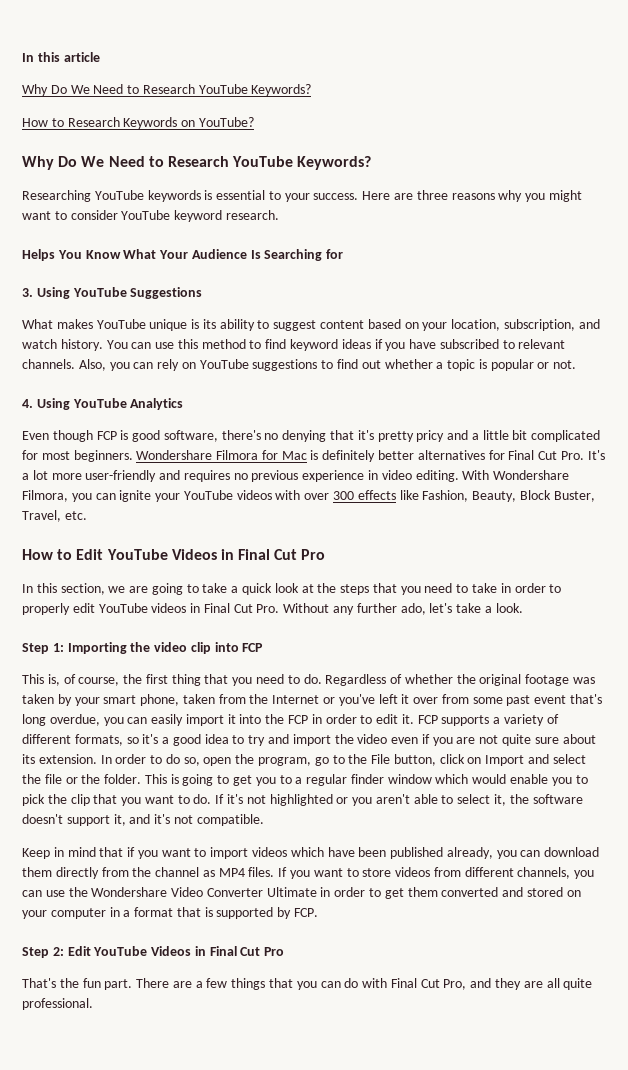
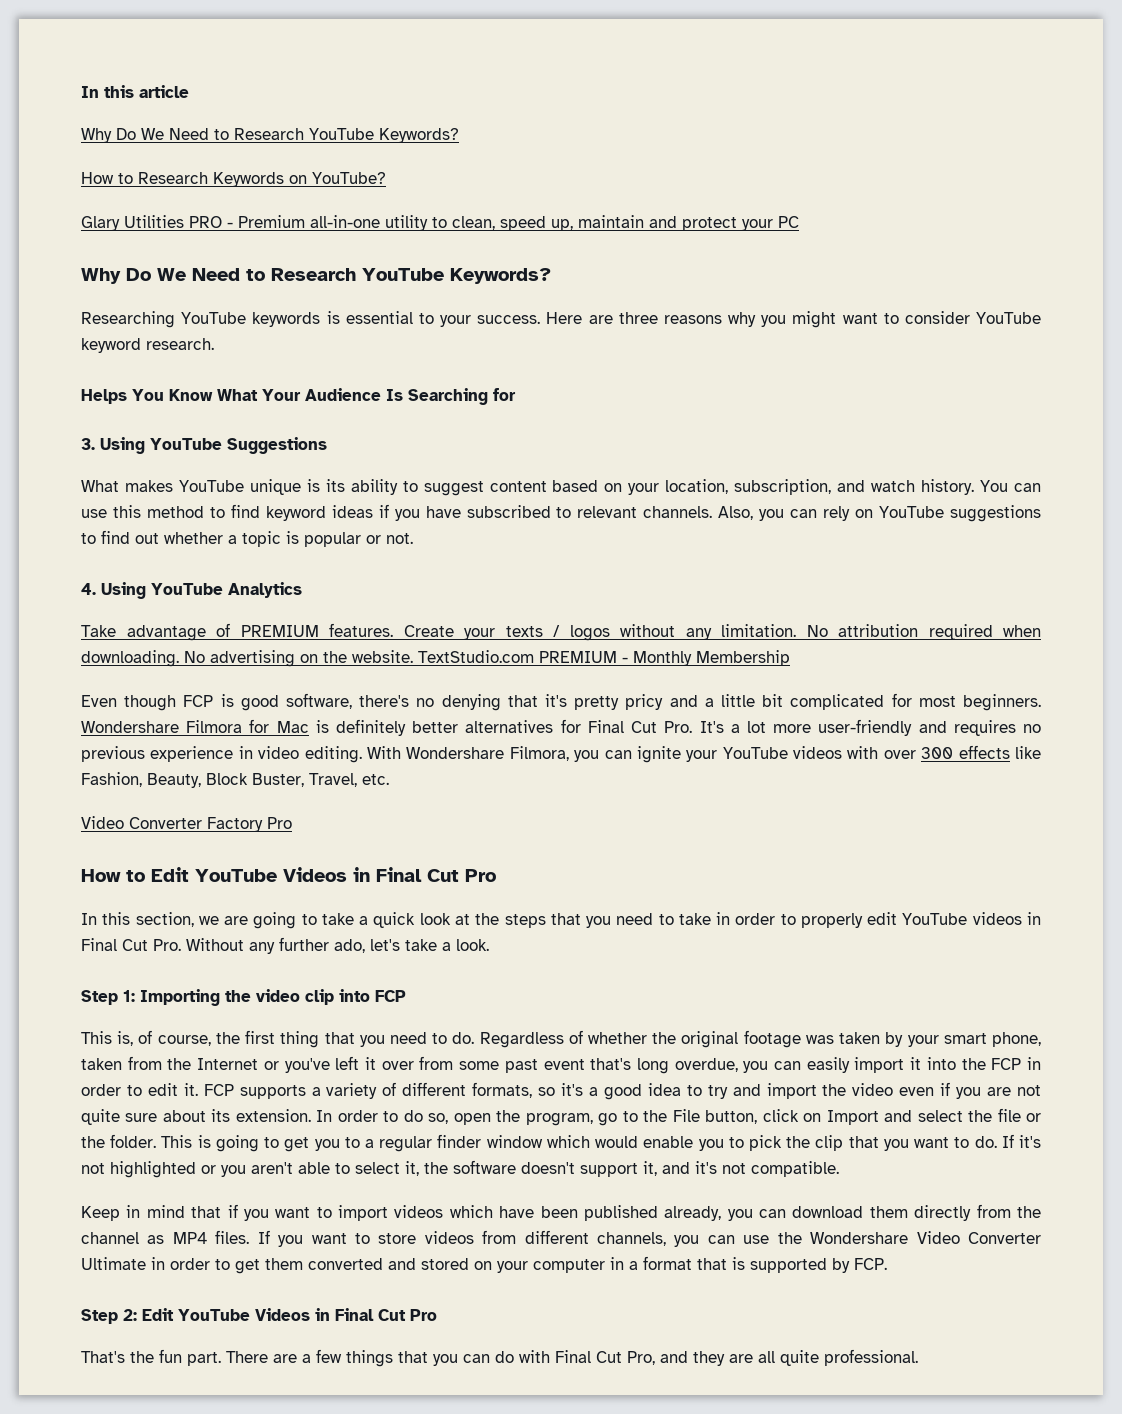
(254, 122) none -> [81,215,799,231] // Glary Utilities PRO - Premium all-in-one utility to clean, speed up, maintain and protect your PC
(184, 404) none -> [81,623,1041,641] [81,650,790,667] // Take advantage of PREMIUM features. Create your texts / logos without any limitation. No attribution required when downloading. No advertising on the website. TextStudio.com PREMIUM - Monthly Membership
(87, 515) none -> [81,816,292,832] // Video Converter Factory Pro

